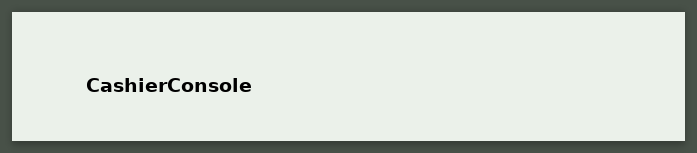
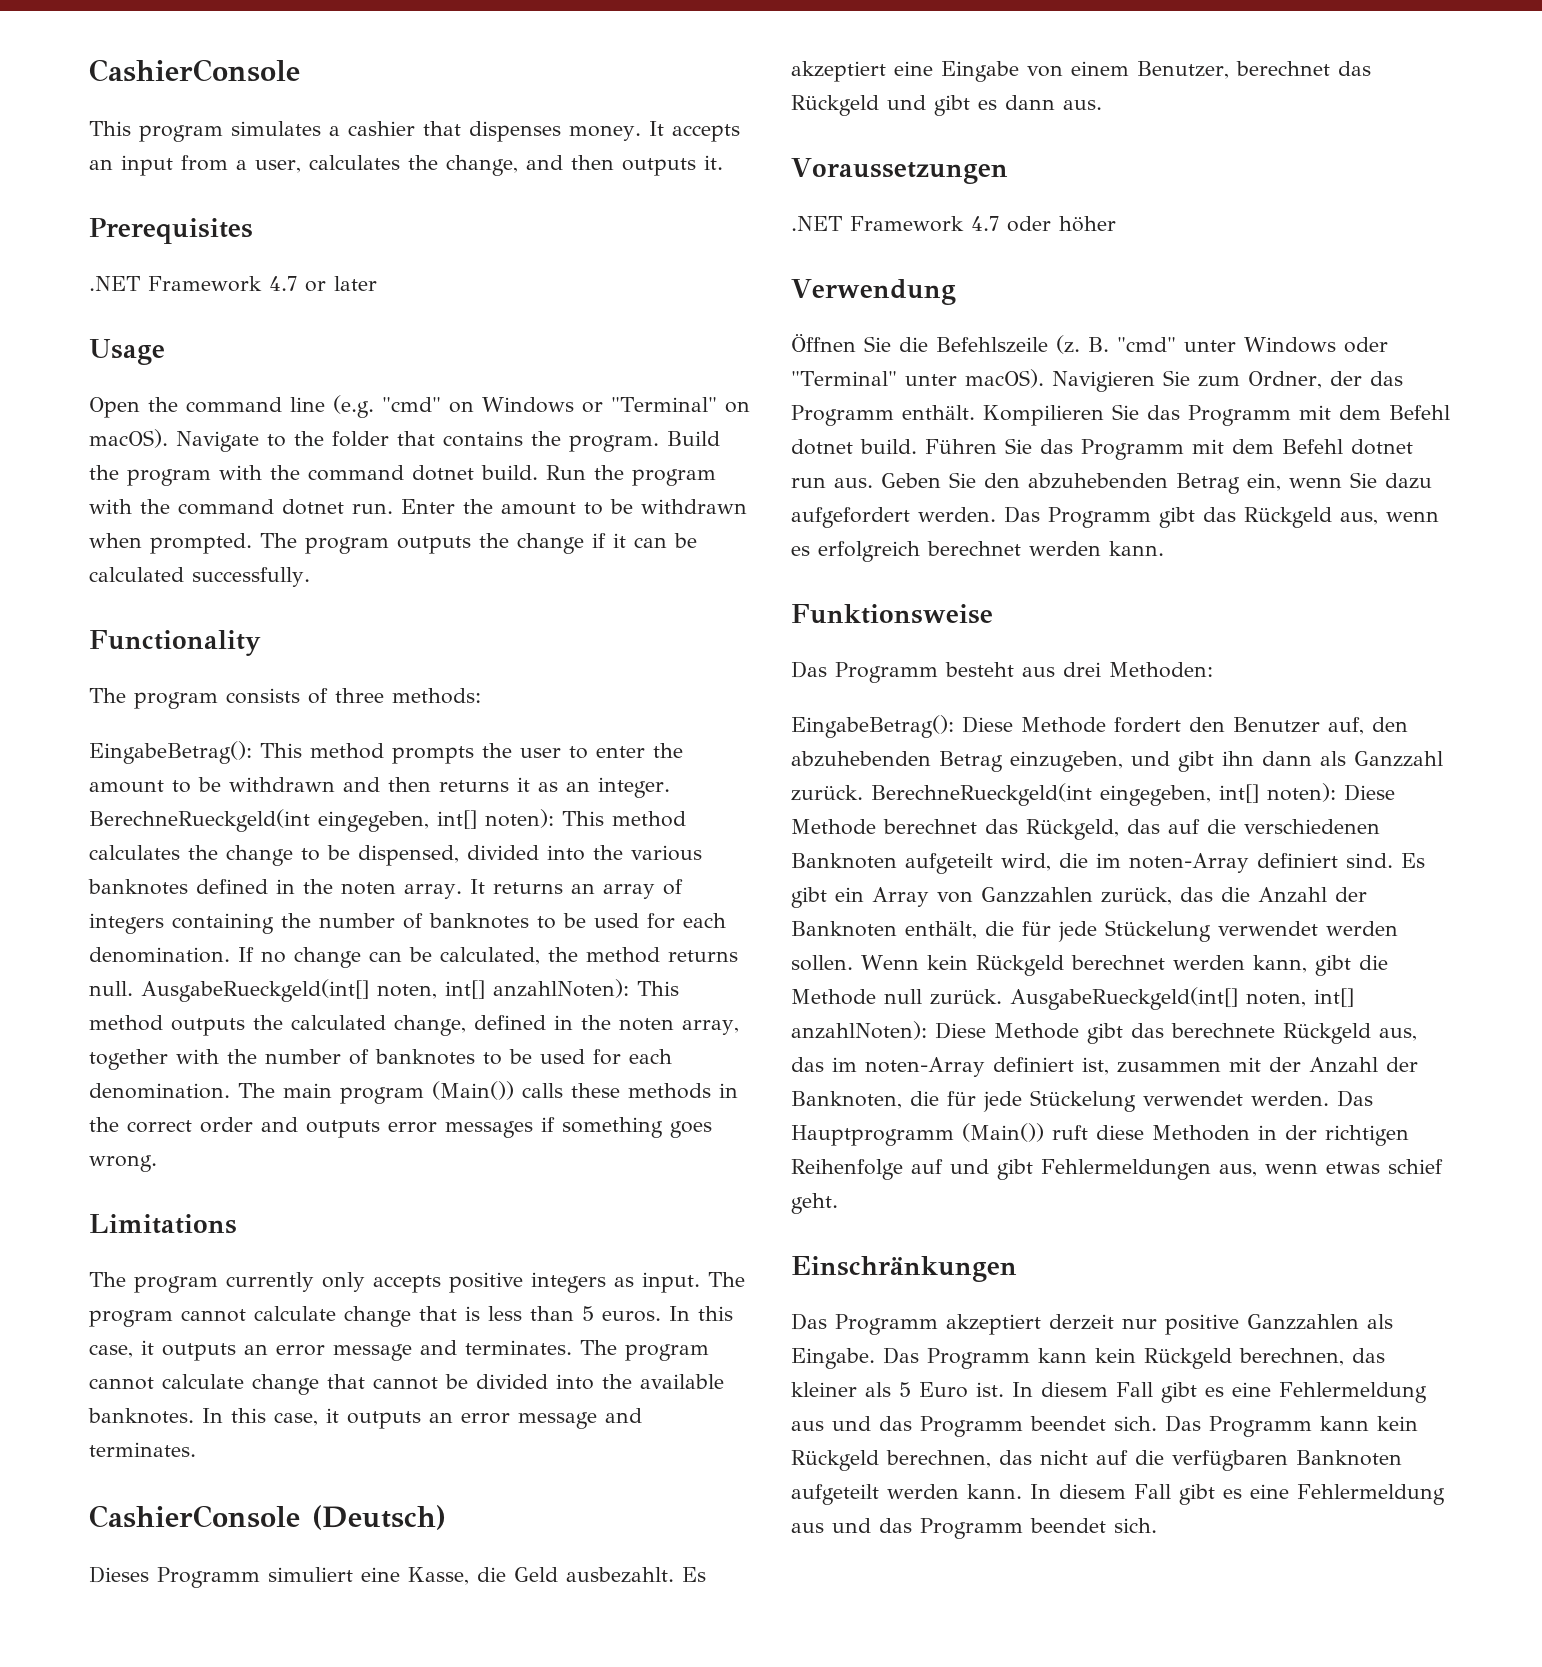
[86,78,252,92] CashierConsole -> [89,59,300,82] [89,121,740,142] [89,155,723,176] [89,218,253,244] [89,276,377,292] [89,339,165,365] [89,395,750,418] [89,429,720,452] [89,465,716,486] [89,499,747,515] [89,533,697,554] [89,567,310,587] [89,630,261,656] [89,688,481,709] [89,741,683,764] [89,777,670,798] [89,809,686,832] [89,845,702,866] [88,879,683,899] [89,913,726,934] [89,947,738,968] [89,979,679,1002] [89,1015,739,1036] [89,1049,672,1070] [89,1081,738,1104] [89,1117,712,1138] [89,1155,157,1172] [89,1214,237,1234] [89,1272,745,1293] [89,1306,733,1327] [89,1340,709,1361] [89,1374,724,1395] [88,1408,642,1429] [89,1442,196,1457] [89,1505,446,1530] [89,1566,706,1588] [791,61,1371,82] [791,95,1102,116] [791,158,1008,184] [791,216,1116,232] [791,279,956,305] [791,334,1388,354] [791,369,1403,392] [791,404,1450,426] [791,438,1413,460] [791,472,1432,494] [791,506,1439,528] [791,541,1164,562] [791,604,993,624] [791,661,1213,683] [791,715,1408,738] [791,751,1443,772] [791,783,1395,806] [791,819,1380,840] [791,853,1425,874] [791,887,1367,908] [791,920,1398,942] [791,955,1388,976] [791,987,1354,1010] [791,1021,1417,1044] [791,1057,1418,1077] [791,1090,1373,1112] [791,1123,1409,1146] [791,1159,1443,1180] [791,1193,838,1214] [791,1256,1017,1282] [791,1313,1393,1335] [791,1347,1385,1369] [791,1382,1427,1403] [791,1415,1418,1437] [791,1450,1402,1471] [791,1484,1445,1505] [791,1518,1157,1539] CashierConsole // This program simulates a cashier that dispenses money. It accepts an input from a user, calculates the change, and then outputs it. // Prerequisites // .NET Framework 4.7 or later // Usage // Open the command line (e.g. "cmd" on Windows or "Terminal" on macOS). Navigate to the folder that contains the program. Build the program with the command dotnet build. Run the program with the command dotnet run. Enter the amount to be withdrawn when prompted. The program outputs the change if it can be calculated successfully. // Functionality // The program consists of three methods: // EingabeBetrag(): This method prompts the user to enter the amount to be withdrawn and then returns it as an integer. BerechneRueckgeld(int eingegeben, int[] noten): This method calculates the change to be dispensed, divided into the various banknotes defined in the noten array. It returns an array of integers containing the number of banknotes to be used for each denomination. If no change can be calculated, the method returns null. AusgabeRueckgeld(int[] noten, int[] anzahlNoten): This method outputs the calculated change, defined in the noten array, together with the number of banknotes to be used for each denomination. The main program (Main()) calls these methods in the correct order and outputs error messages if something goes wrong. // Limitations // The program currently only accepts positive integers as input. The program cannot calculate change that is less than 5 euros. In this case, it outputs an error message and terminates. The program cannot calculate change that cannot be divided into the available banknotes. In this case, it outputs an error message and terminates. // CashierConsole (Deutsch) // Dieses Programm simuliert eine Kasse, die Geld ausbezahlt. Es akzeptiert eine Eingabe von einem Benutzer, berechnet das Rückgeld und gibt es dann aus. // Voraussetzungen // .NET Framework 4.7 oder höher // Verwendung // Öffnen Sie die Befehlszeile (z. B. "cmd" unter Windows oder "Terminal" unter macOS). Navigieren Sie zum Ordner, der das Programm enthält. Kompilieren Sie das Programm mit dem Befehl dotnet build. Führen Sie das Programm mit dem Befehl dotnet run aus. Geben Sie den abzuhebenden Betrag ein, wenn Sie dazu aufgefordert werden. Das Programm gibt das Rückgeld aus, wenn es erfolgreich berechnet werden kann. // Funktionsweise // Das Programm besteht aus drei Methoden: // EingabeBetrag(): Diese Methode fordert den Benutzer auf, den abzuhebenden Betrag einzugeben, und gibt ihn dann als Ganzzahl zurück. BerechneRueckgeld(int eingegeben, int[] noten): Diese Methode berechnet das Rückgeld, das auf die verschiedenen Banknoten aufgeteilt wird, die im noten-Array definiert sind. Es gibt ein Array von Ganzzahlen zurück, das die Anzahl der Banknoten enthält, die für jede Stückelung verwendet werden sollen. Wenn kein Rückgeld berechnet werden kann, gibt die Methode null zurück. AusgabeRueckgeld(int[] noten, int[] anzahlNoten): Diese Methode gibt das berechnete Rückgeld aus, das im noten-Array definiert ist, zusammen mit der Anzahl der Banknoten, die für jede Stückelung verwendet werden. Das Hauptprogramm (Main()) ruft diese Methoden in der richtigen Reihenfolge auf und gibt Fehlermeldungen aus, wenn etwas schief geht. // Einschränkungen // Das Programm akzeptiert derzeit nur positive Ganzzahlen als Eingabe. Das Programm kann kein Rückgeld berechnen, das kleiner als 5 Euro ist. In diesem Fall gibt es eine Fehlermeldung aus und das Programm beendet sich. Das Programm kann kein Rückgeld berechnen, das nicht auf die verfügbaren Banknoten aufgeteilt werden kann. In diesem Fall gibt es eine Fehlermeldung aus und das Programm beendet sich.

